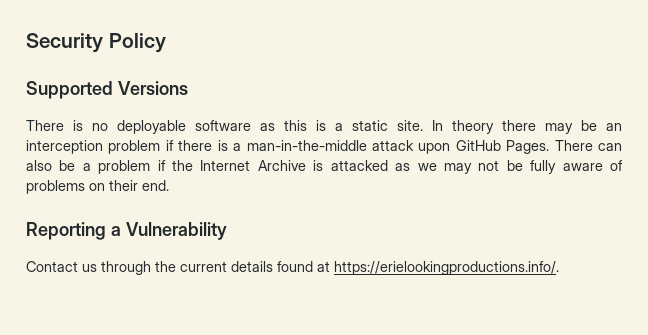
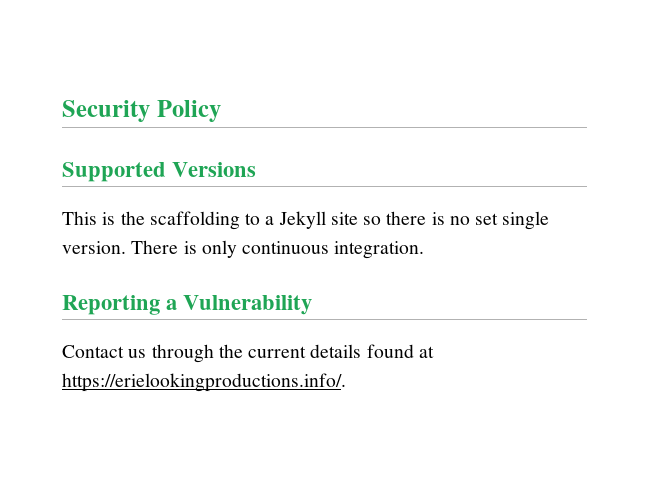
[26,120,622,134] [26,140,622,154] [26,160,624,174] [26,180,169,194] There is no deployable software as this is a static site. In theory there may be an interception problem if there is a man-in-the-middle attack upon GitHub Pages. There can also be a problem if the Internet Archive is attacked as we may not be fully aware of problems on their end. -> [62,211,550,230] [62,240,425,259] This is the scaffolding to a Jekyll site so there is no set single version. There is only continuous integration.

